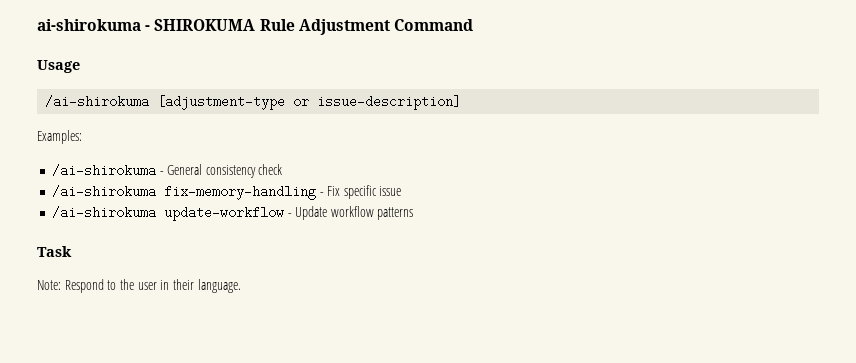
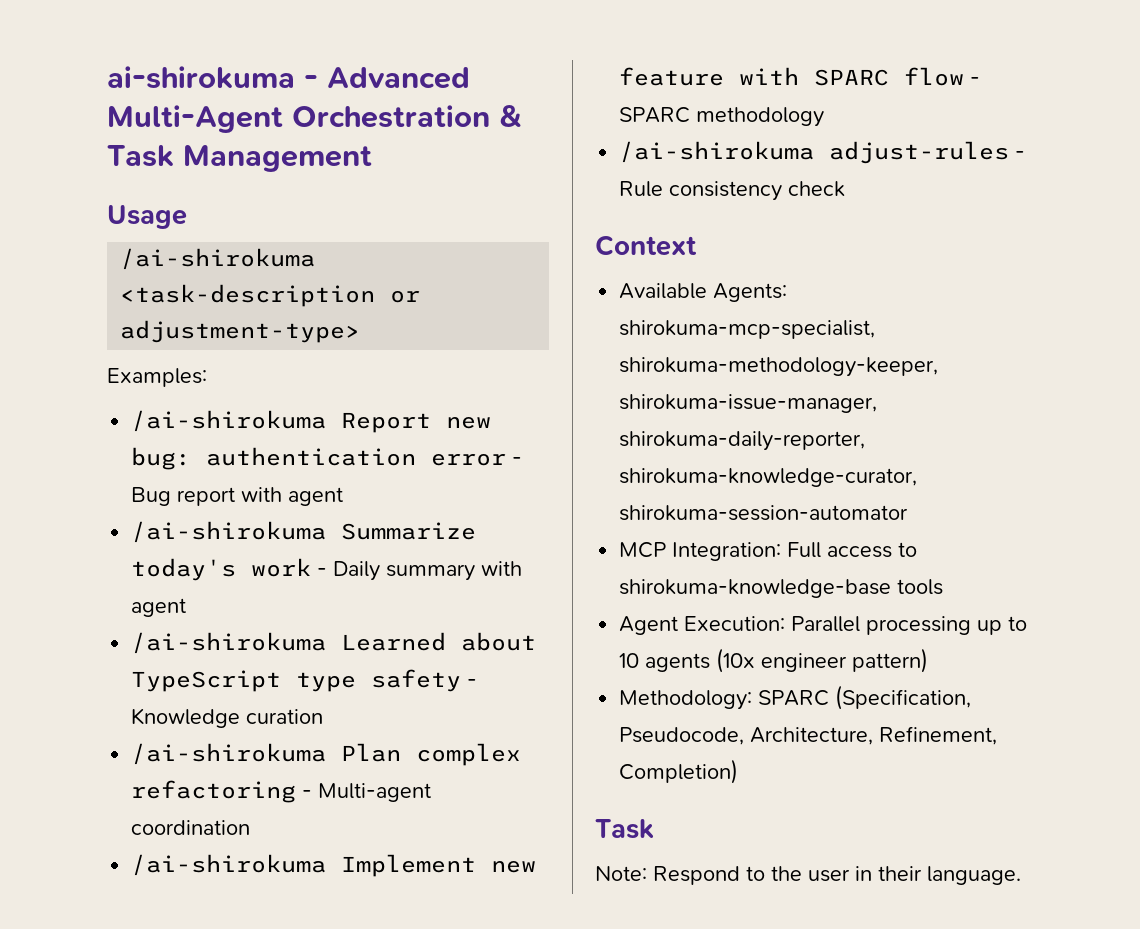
[154,19,473,35] SHIROKUMA Rule Adjustment Command -> [327,67,470,89] [107,105,522,133] [107,145,372,172] Advanced Multi-Agent Orchestration & Task Management
[157,95,462,110] [adjustment-type or issue-description] -> [120,284,421,307] [120,320,361,343] <task-description or adjustment-type>
[159,164,283,178] [51,185,402,200] [51,206,414,221] - General consistency check // /ai-shirokuma fix-memory-handling - Fix specific issue // /ai-shirokuma update-workflow - Update workflow patterns -> [341,412,492,433] [131,447,523,470] [131,487,344,506] [131,521,477,543] [131,558,523,581] [131,598,187,617] [131,632,537,654] [131,669,478,692] [131,708,324,728] [131,743,522,766] [131,780,432,803] [131,820,251,835] [131,854,537,877] [619,67,981,86] [619,107,825,127] [619,141,1026,164] [619,181,846,201] [595,235,697,256] [619,283,788,302] [619,320,876,339] [619,357,939,377] [619,394,878,413] [619,431,866,451] [619,468,918,487] [619,505,909,521] [619,542,918,561] [619,579,944,598] [619,616,1028,635] [619,648,929,673] [619,685,972,710] [619,726,998,745] [619,759,739,784] Report new bug: authentication error - Bug report with agent // /ai-shirokuma Summarize today's work - Daily summary with agent // /ai-shirokuma Learned about TypeScript type safety - Knowledge curation // /ai-shirokuma Plan complex refactoring - Multi-agent coordination // /ai-shirokuma Implement new feature with SPARC flow - SPARC methodology // /ai-shirokuma adjust-rules - Rule consistency check // Context // Available Agents: shirokuma-mcp-specialist, shirokuma-methodology-keeper, shirokuma-issue-manager, shirokuma-daily-reporter, shirokuma-knowledge-curator, shirokuma-session-automator // MCP Integration: Full access to shirokuma-knowledge-base tools // Agent Execution: Parallel processing up to 10 agents (10x engineer pattern) // Methodology: SPARC (Specification, Pseudocode, Architecture, Refinement, Completion)

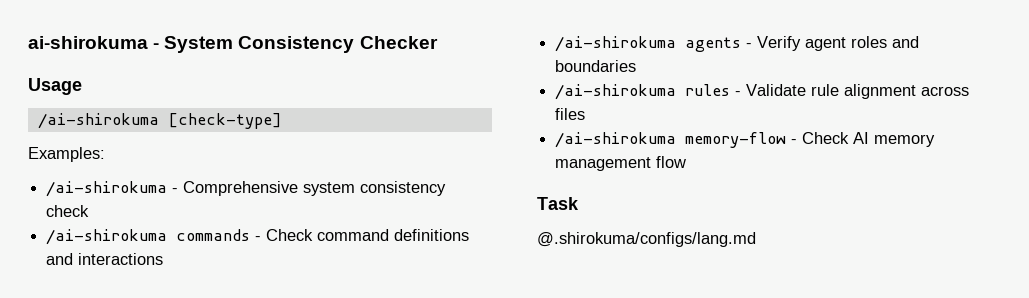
[327,67,470,89] [107,105,522,133] [107,145,372,172] Advanced Multi-Agent Orchestration & Task Management -> [164,36,438,53] System Consistency Checker
[120,284,421,307] [120,320,361,343] <task-description or adjustment-type> -> [167,113,282,129] [check-type]
[341,412,492,433] [131,447,523,470] [131,487,344,506] [131,521,477,543] [131,558,523,581] [131,598,187,617] [131,632,537,654] [131,669,478,692] [131,708,324,728] [131,743,522,766] [131,780,432,803] [131,820,251,835] [131,854,537,877] [619,67,981,86] [619,107,825,127] [619,141,1026,164] [619,181,846,201] [595,235,697,256] [619,283,788,302] [619,320,876,339] [619,357,939,377] [619,394,878,413] [619,431,866,451] [619,468,918,487] [619,505,909,521] [619,542,918,561] [619,579,944,598] [619,616,1028,635] [619,648,929,673] [619,685,972,710] [619,726,998,745] [619,759,739,784] [595,819,654,839] [595,866,1021,885] Report new bug: authentication error - Bug report with agent // /ai-shirokuma Summarize today's work - Daily summary with agent // /ai-shirokuma Learned about TypeScript type safety - Knowledge curation // /ai-shirokuma Plan complex refactoring - Multi-agent coordination // /ai-shirokuma Implement new feature with SPARC flow - SPARC methodology // /ai-shirokuma adjust-rules - Rule consistency check // Context // Available Agents: shirokuma-mcp-specialist, shirokuma-methodology-keeper, shirokuma-issue-manager, shirokuma-daily-reporter, shirokuma-knowledge-curator, shirokuma-session-automator // MCP Integration: Full access to shirokuma-knowledge-base tools // Agent Execution: Parallel processing up to 10 agents (10x engineer pattern) // Methodology: SPARC (Specification, Pseudocode, Architecture, Refinement, Completion) // Task // Note: Respond to the user in their language. -> [172,181,447,196] [46,205,90,217] [46,229,470,245] [46,253,164,265] [555,36,920,52] [555,60,637,72] [555,84,970,100] [555,108,586,120] [555,132,936,148] [555,156,687,171] [537,197,579,210] [537,232,756,247] - Comprehensive system consistency check // /ai-shirokuma commands - Check command definitions and interactions // /ai-shirokuma agents - Verify agent roles and boundaries // /ai-shirokuma rules - Validate rule alignment across files // /ai-shirokuma memory-flow - Check AI memory management flow // Task // @.shirokuma/configs/lang.md

